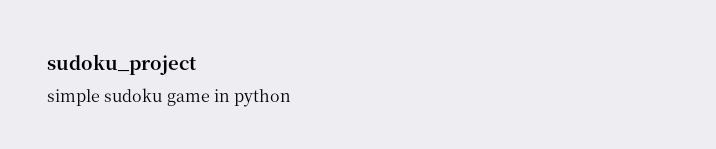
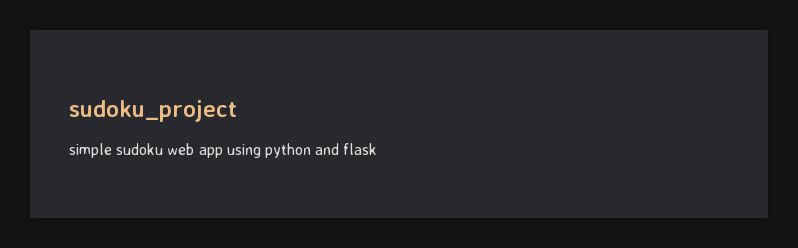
[166,89,292,107] game in python -> [167,143,378,158] web app using python and flask

